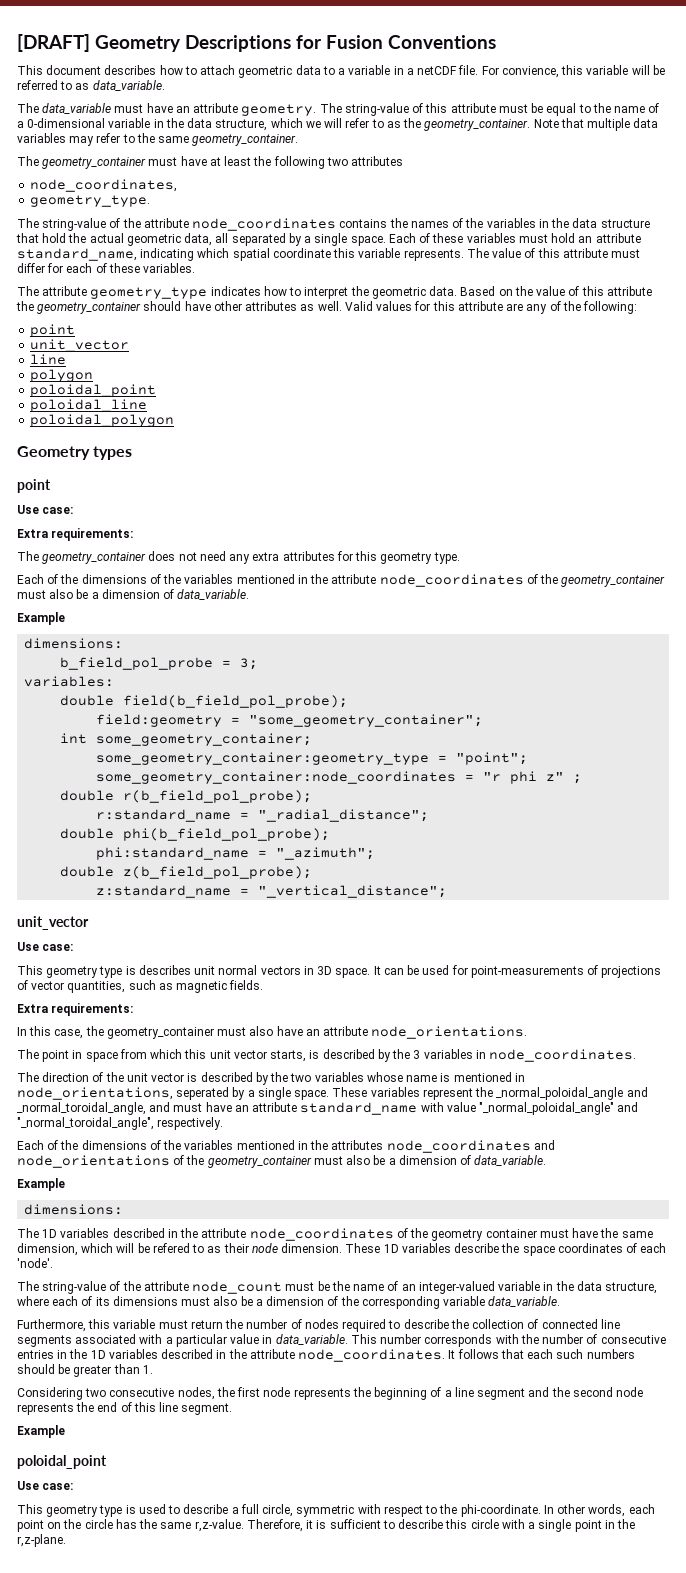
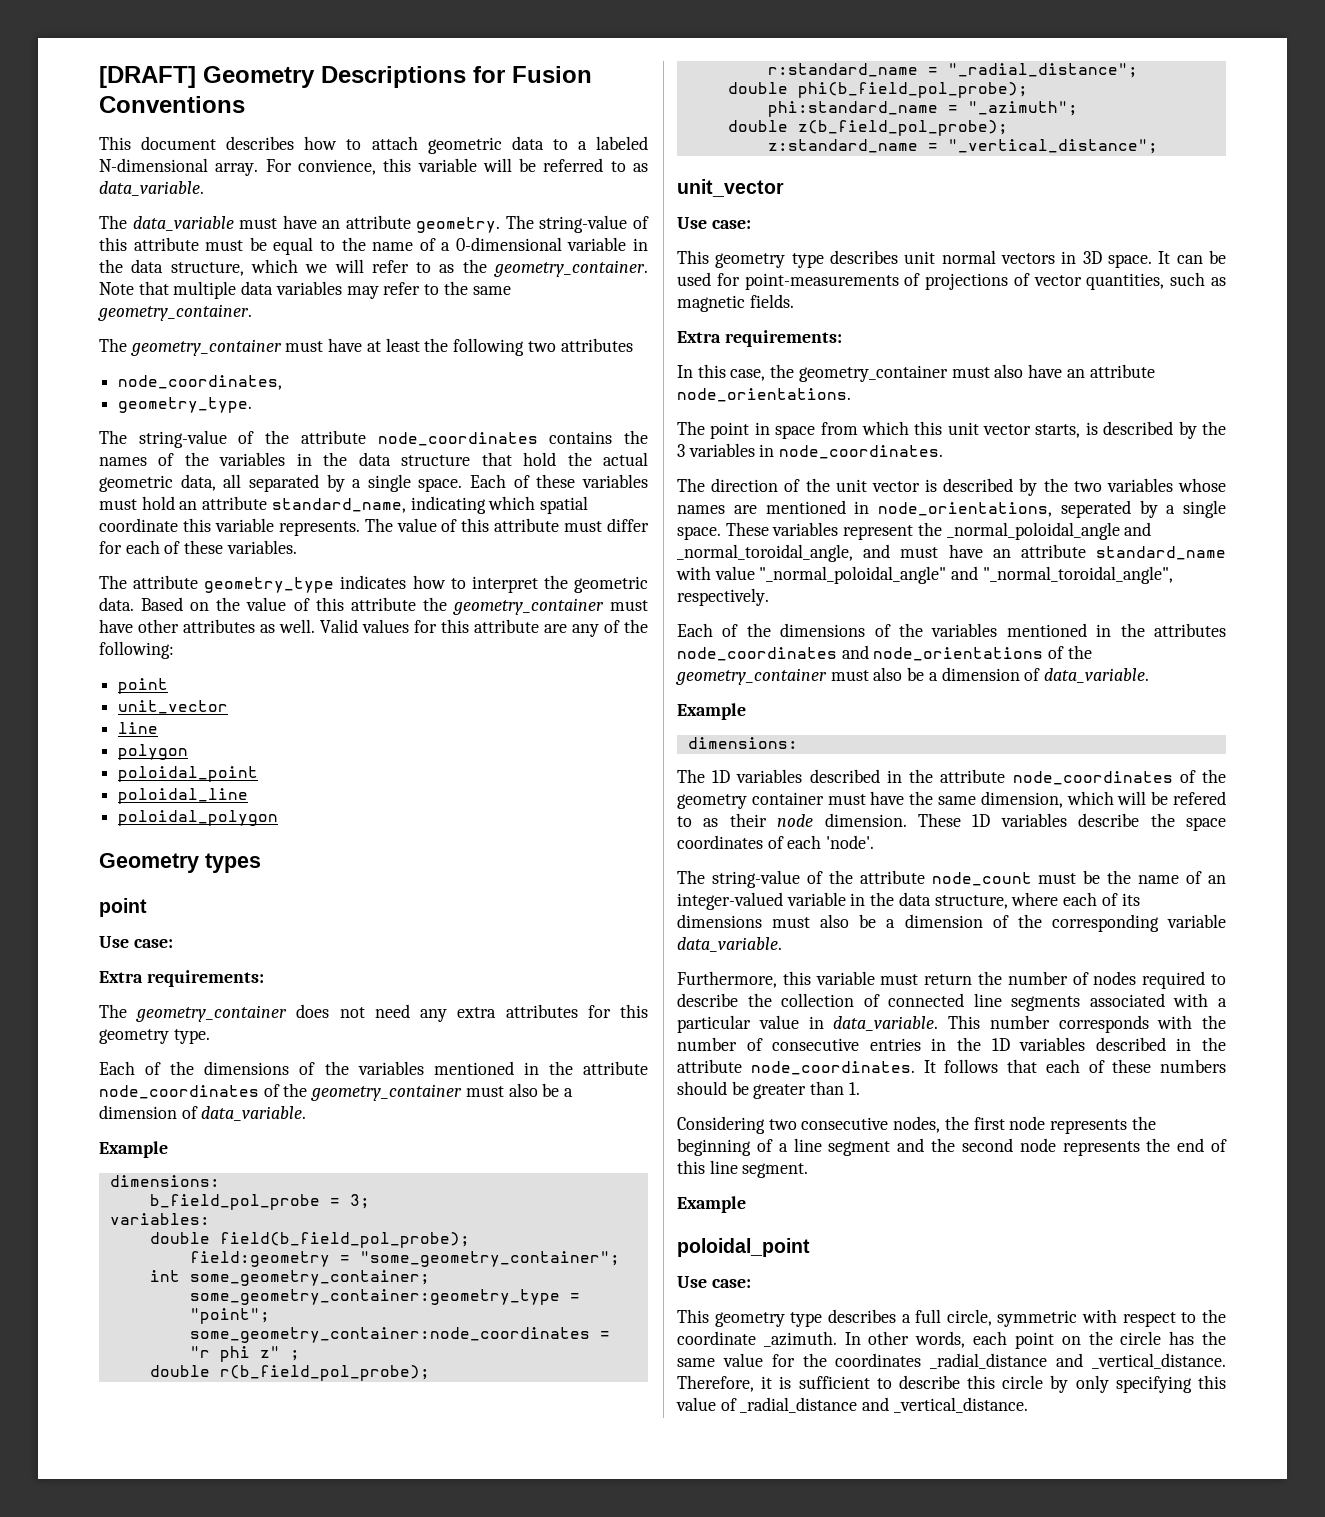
[348,65,479,75] variable in a netCDF file. -> [596,136,649,150] [99,158,259,176] labeled N-dimensional array.
[143,301,182,311] should -> [610,600,648,611] must
[125,966,136,975] is -> (824, 260) none
[406,1073,451,1082] name is -> [677,505,757,514] names are
[556,1349,584,1359] such -> [1088,1059,1152,1073] of these
[125,1504,229,1514] is used to describe -> [827,1309,896,1323] describes
[460,1504,541,1517] phi-coordinate. -> [677,1331,837,1347] coordinate _azimuth.
[194,1519,244,1532] r,z-value. -> [722,1353,1226,1369] value for the coordinates _radial_distance and _vertical_distance.
[501,1519,636,1532] [17,1534,66,1547] with a single point in the r,z-plane. -> [1050,1375,1226,1393] [676,1397,1028,1413] by only specifying this value of _radial_distance and _vertical_distance.

